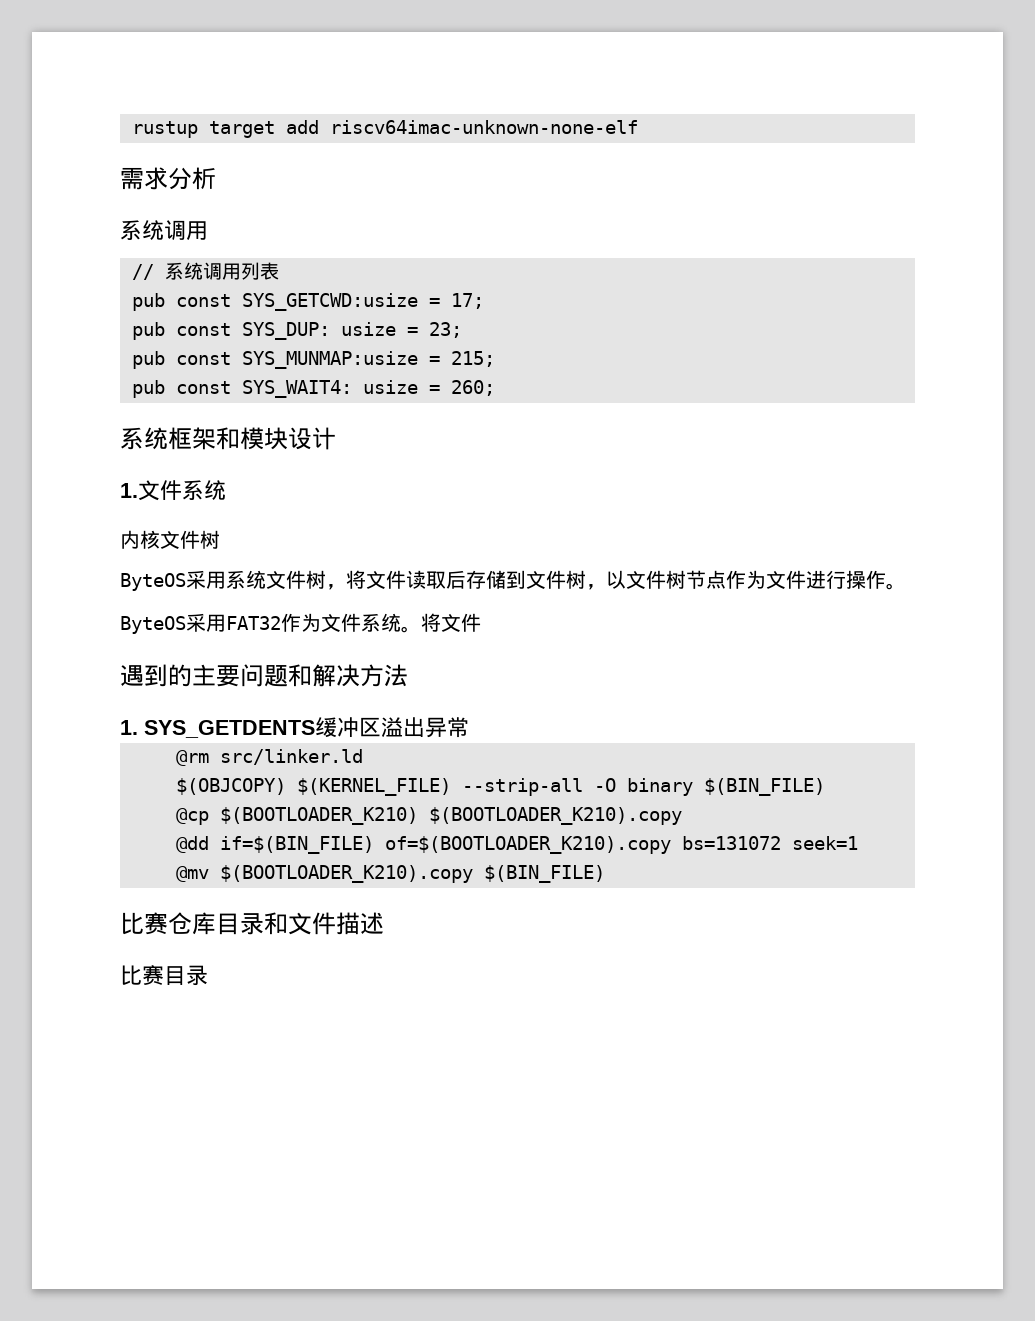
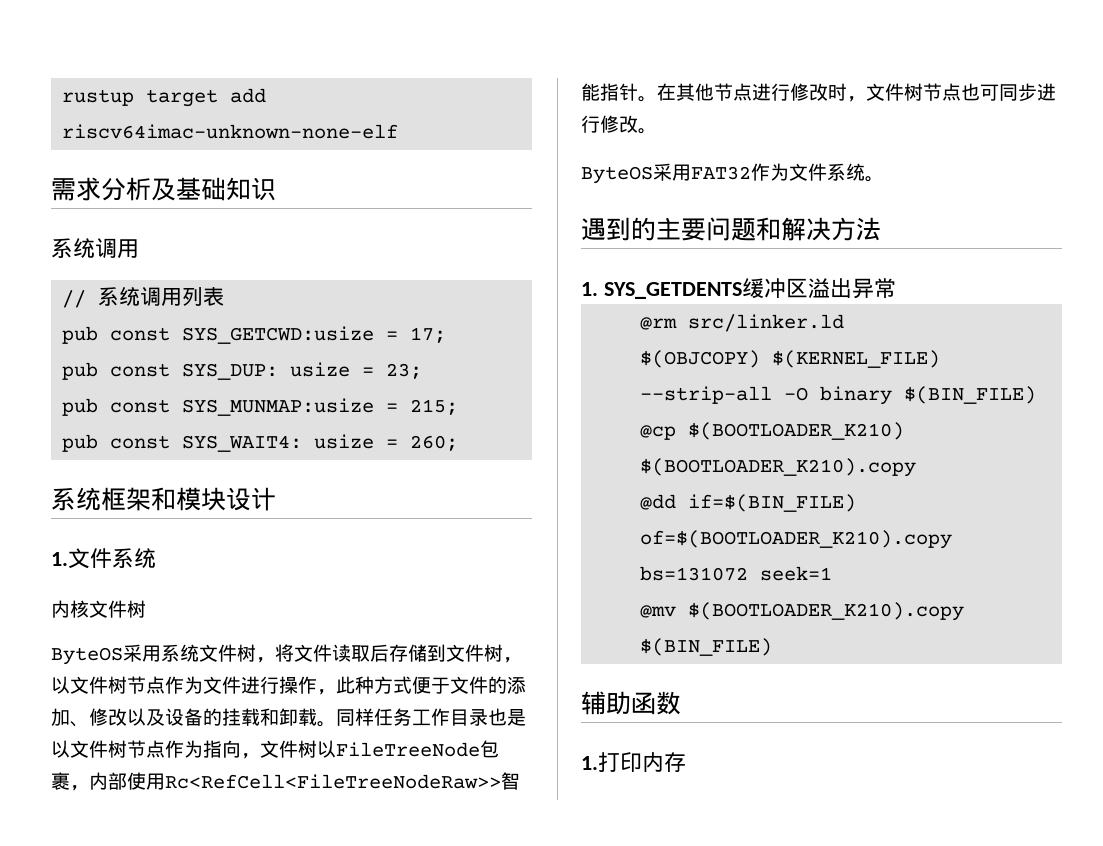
(216, 178) none -> [151,177,276,201] 及基础知识
(886, 579) none -> [317,676,526,695] [51,708,526,727] [51,740,499,759] [51,772,520,791] [581,83,1056,102] [581,115,638,133] ，此种方式便于文件的添加、修改以及设备的挂载和卸载。同样任务工作目录也是以文件树节点作为指向，文件树以FileTreeNode包裹，内部使用Rc<RefCell<FileTreeNodeRaw>>智能指针。在其他节点进行修改时，文件树节点也可同步进行修改
[421,613,481,632] 将文件 -> (884, 179) none
[120,912,384,935] [120,965,208,986] 比赛仓库目录和文件描述 // 比赛目录 -> [581,691,681,715] [581,752,686,772] 辅助函数 // 1.打印内存

